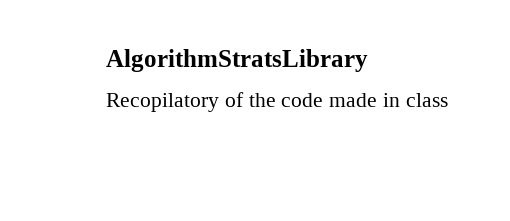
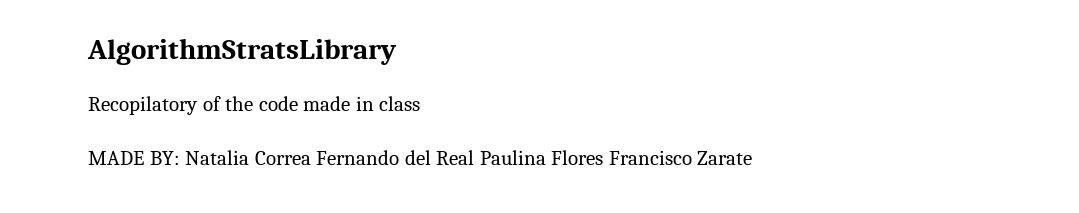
(448, 100) none -> [88,150,753,165] // MADE BY: Natalia Correa Fernando del Real Paulina Flores Francisco Zarate

